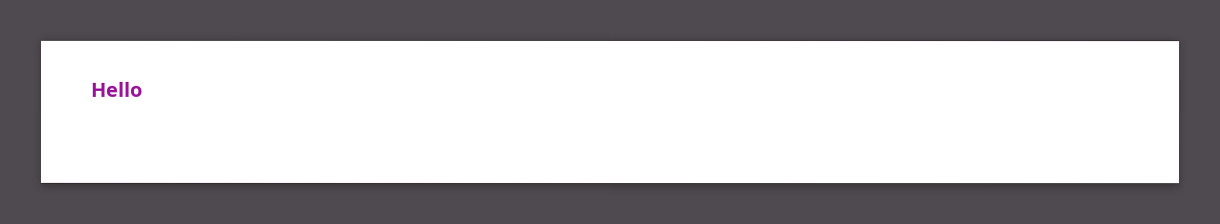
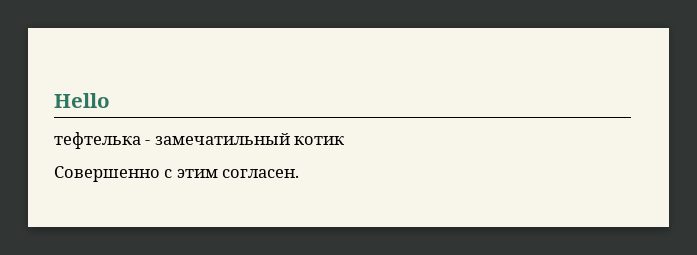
(143, 89) none -> [54,132,345,149] [54,166,300,182] // тефтелька - замечатильный котик // Совершенно с этим согласен.

